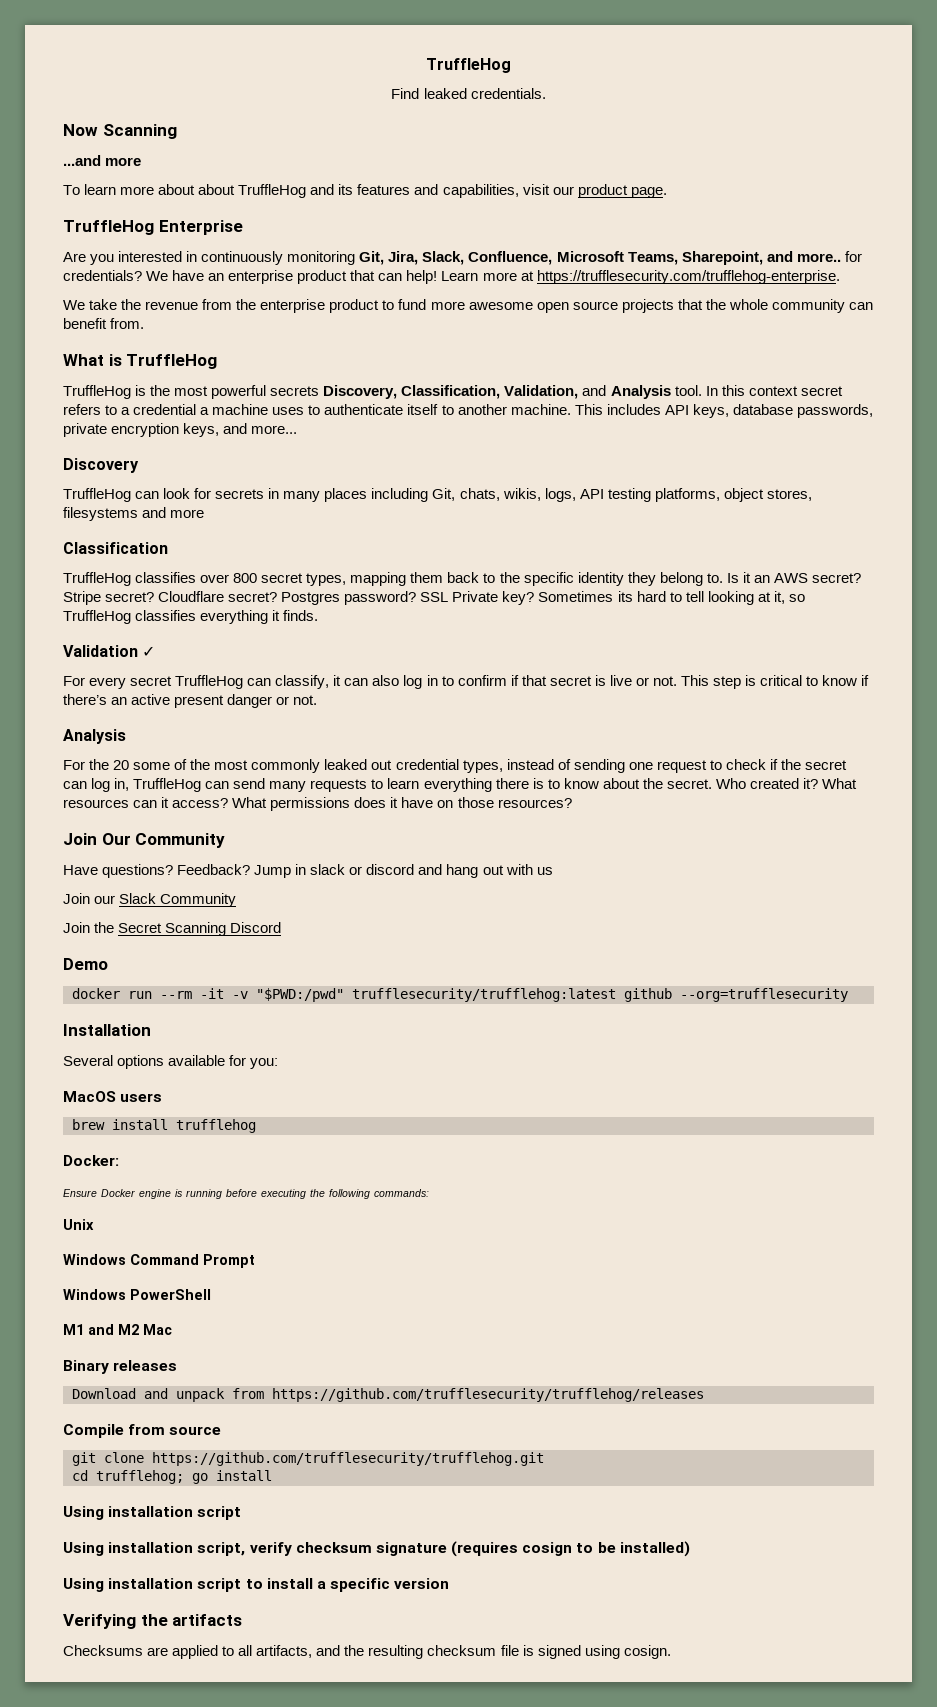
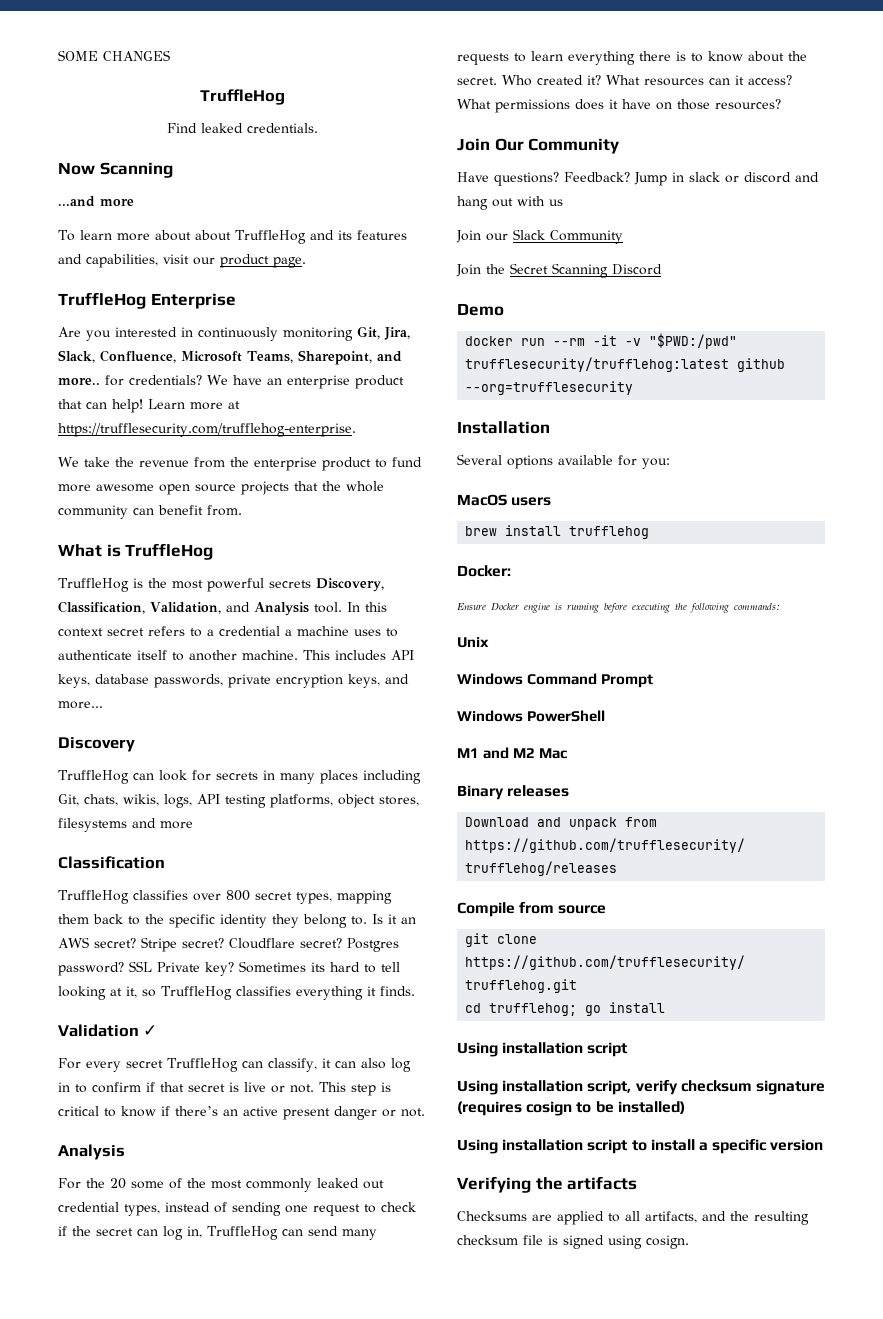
(426, 65) none -> [58,50,170,61] SOME CHANGES //

